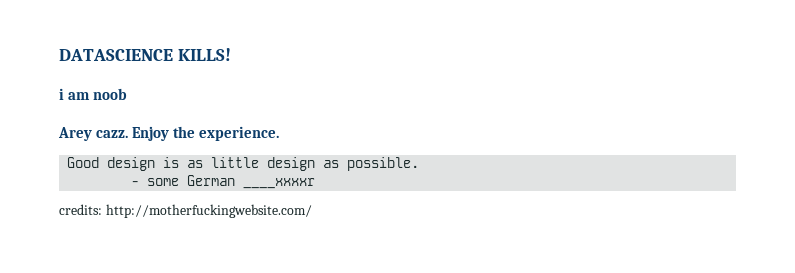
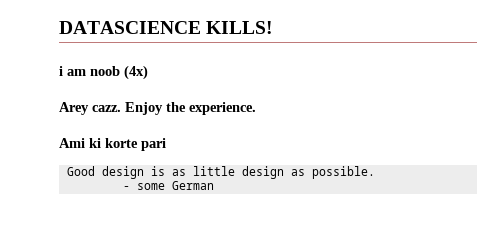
(128, 94) none -> [124,65,148,80] (4x)
(280, 133) none -> [59,138,166,151] // Ami ki korte pari
[243,178,316,189] [59,204,312,218] ____xxxxr // credits: http://motherfuckingwebsite.com/ -> (214, 185) none

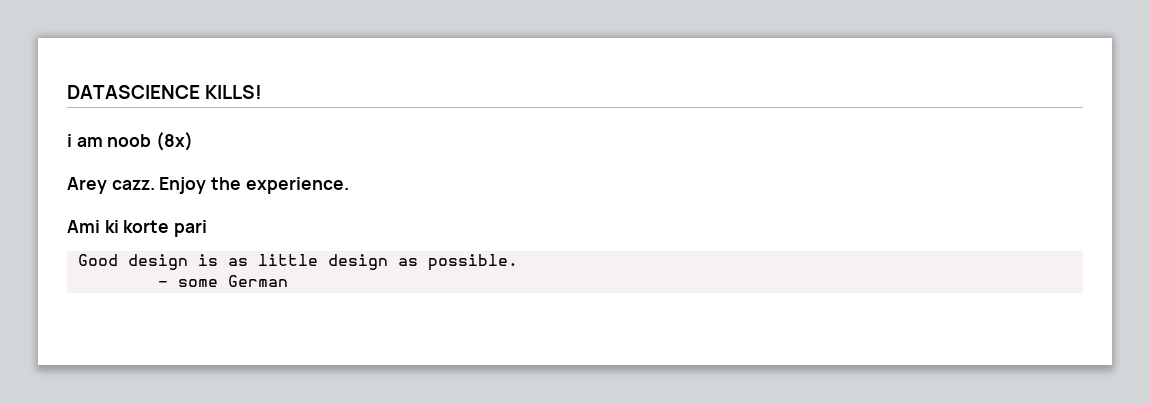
[124,65,148,80] (4x) -> [156,132,194,151] (8x)

